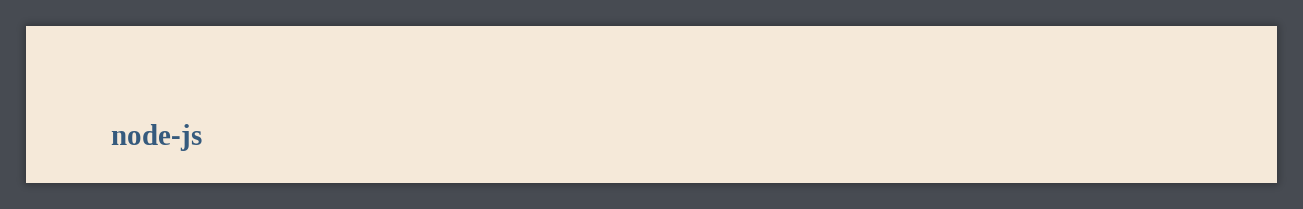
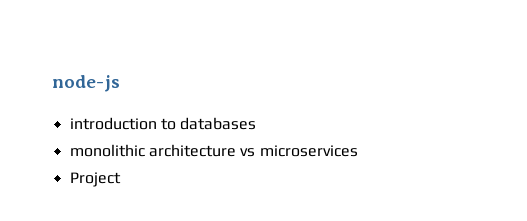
(202, 137) none -> [69,117,257,130] [69,144,358,157] [69,172,121,187] // introduction to databases // monolithic architecture vs microservices // Project

